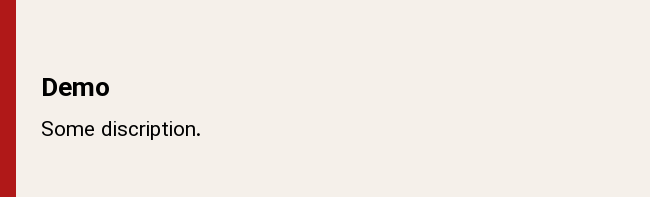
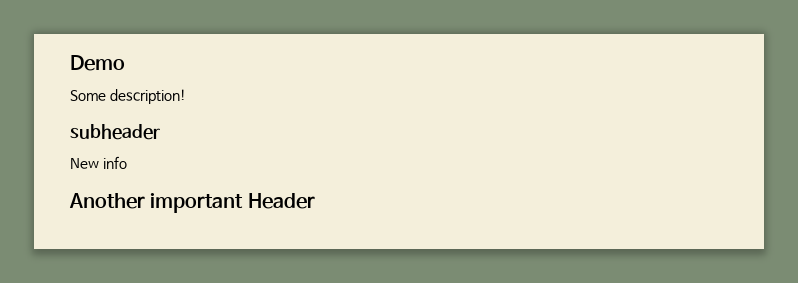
[101,121,201,140] discription. -> [109,89,186,104] [70,124,160,140] [70,156,127,169] [69,193,315,213] description! // subheader // New info // Another important Header

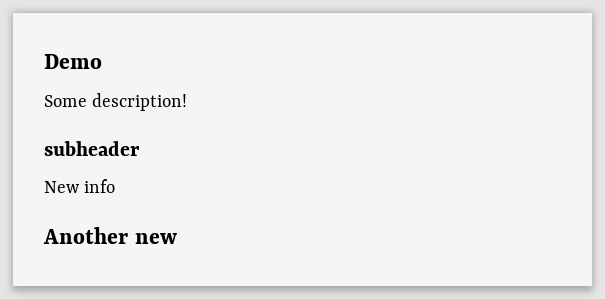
[150,193,315,213] important Header -> [134,233,177,244] new

